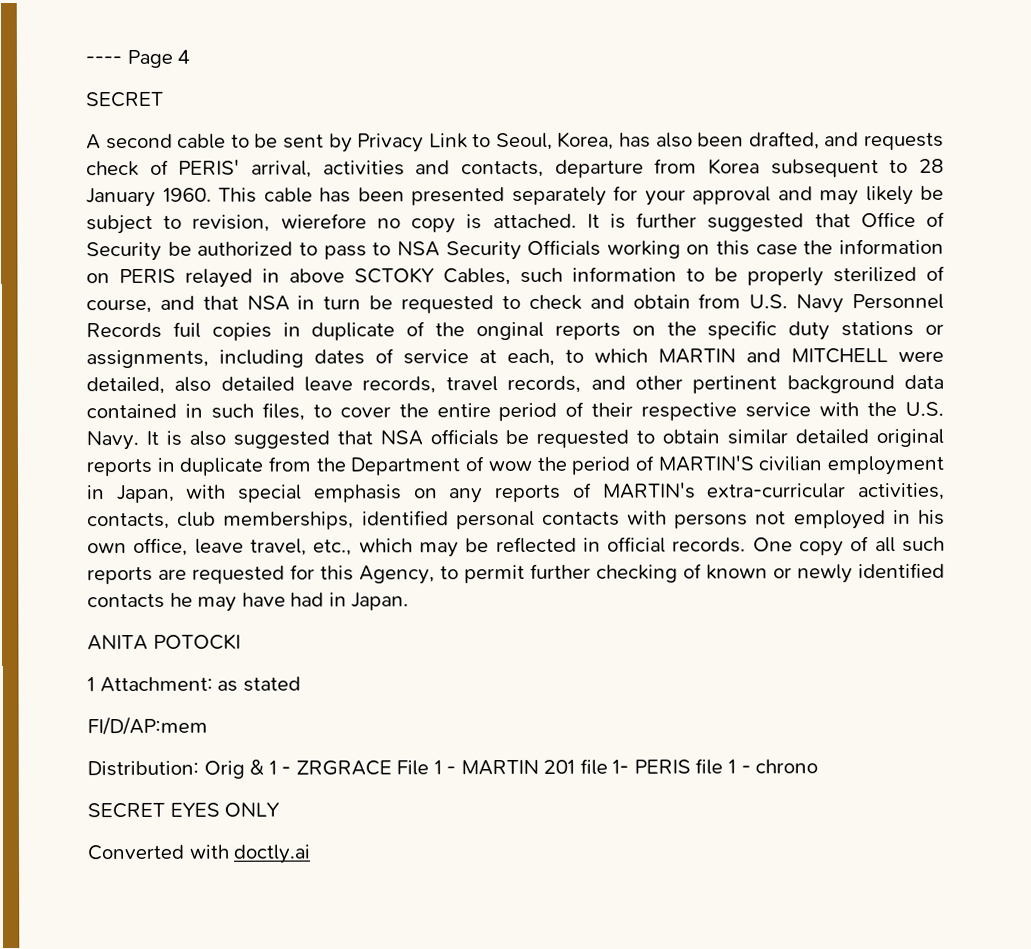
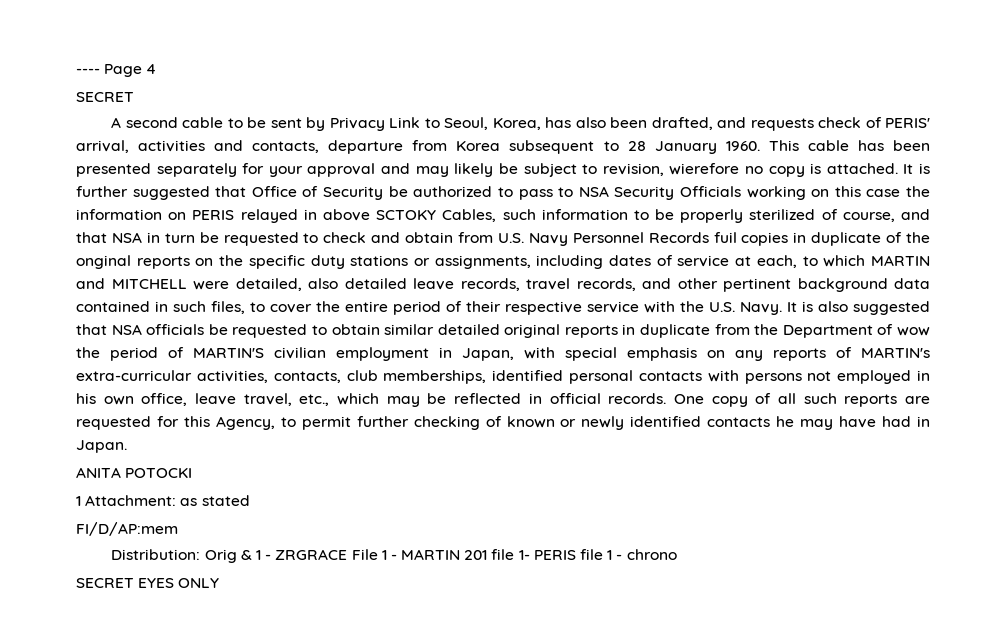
[87,844,312,864] // Converted with doctly.ai -> (220, 583) none

